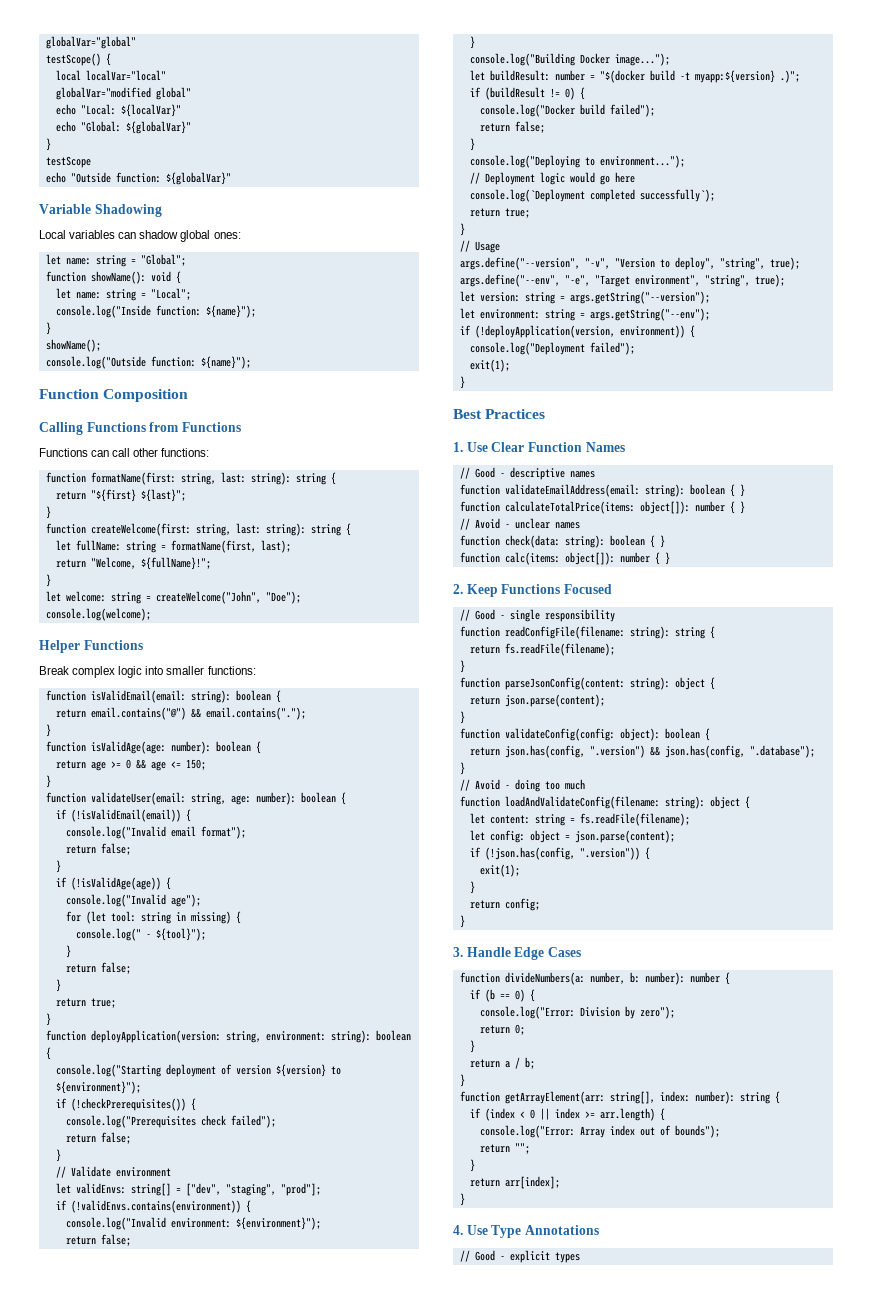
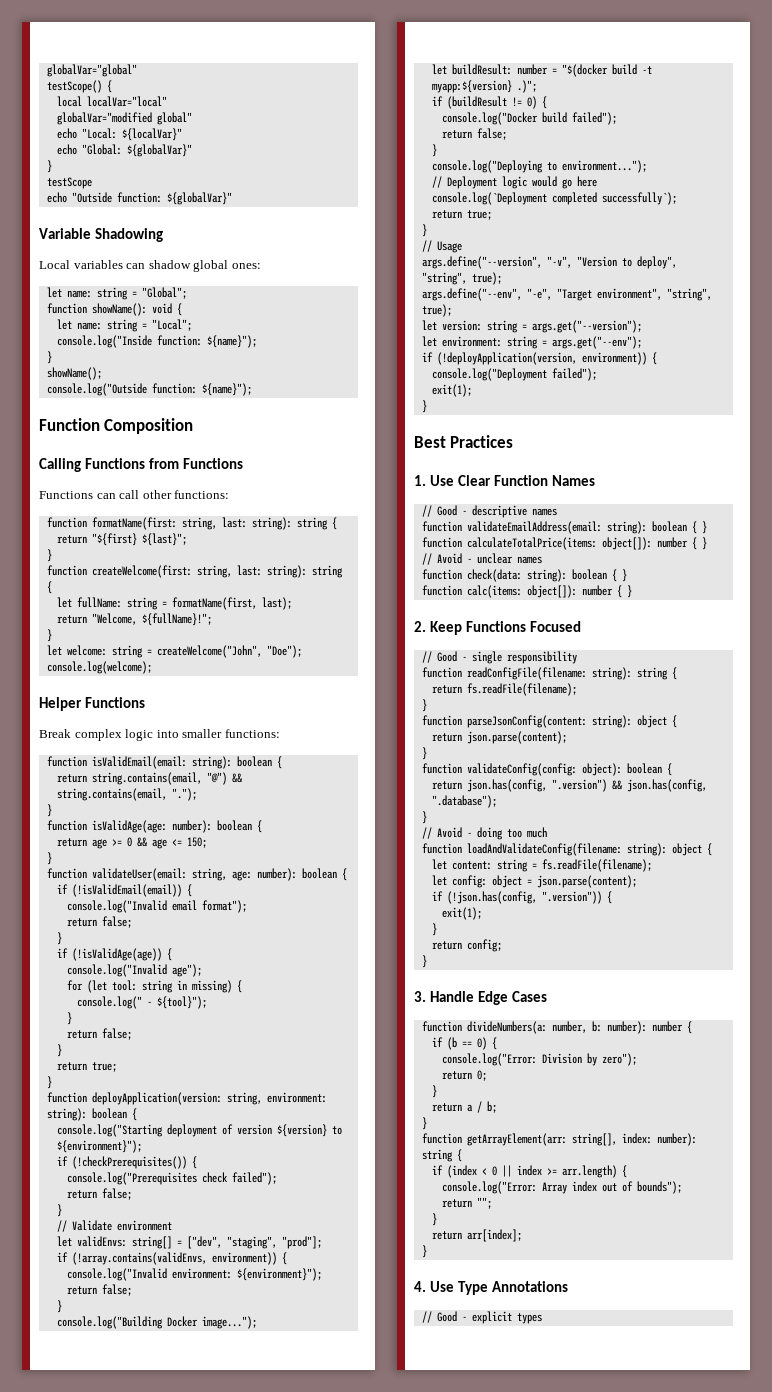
[90,707,306,720] email.contains("@") && email.contains("."); -> [91,772,242,785] [56,788,197,801] string.contains(email, "@") && string.contains(email, ".");
[70,1200,241,1213] (!validEnvs.contains(environment)) -> [71,1252,277,1265] (!array.contains(validEnvs, environment))
[569,291,710,304] args.getString("--version"); -> [531,320,642,333] args.get("--version");
[589,308,710,321] args.getString("--env"); -> [551,336,642,349] args.get("--env");

